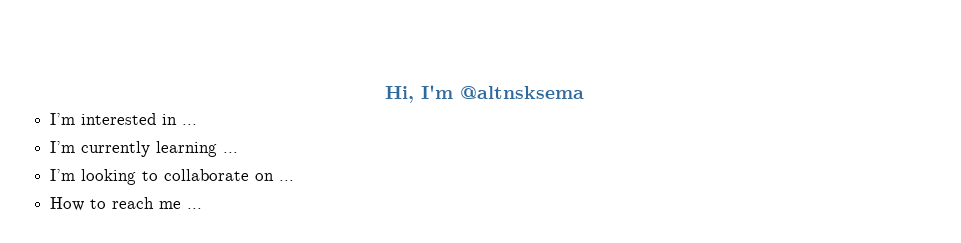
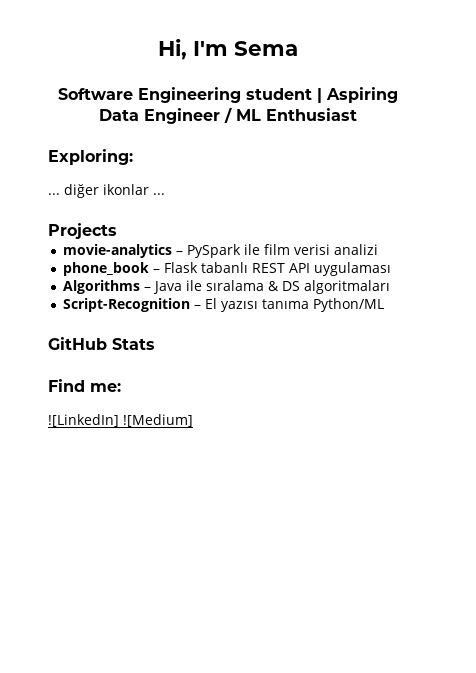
[459,86,584,99] [50,113,198,125] [50,141,239,157] [50,169,295,185] [50,197,203,211] @altnsksema // I’m interested in ... // I’m currently learning ... // I’m looking to collaborate on ... // How to reach me ... -> [233,41,298,56] [57,87,398,103] [98,107,357,124] [48,149,133,165] [48,184,165,198] [48,223,117,239] [62,244,378,258] [62,262,391,276] [62,280,390,294] [62,298,384,312] [48,337,155,350] [48,379,121,392] [48,414,193,427] Sema // Software Engineering student | Aspiring Data Engineer / ML Enthusiast // Exploring: // ... diğer ikonlar ... // Projects // movie-analytics – PySpark ile film verisi analizi // phone_book – Flask tabanlı REST API uygulaması // Algorithms – Java ile sıralama & DS algoritmaları // Script-Recognition – El yazısı tanıma Python/ML // GitHub Stats // Find me: // ![LinkedIn] ![Medium]

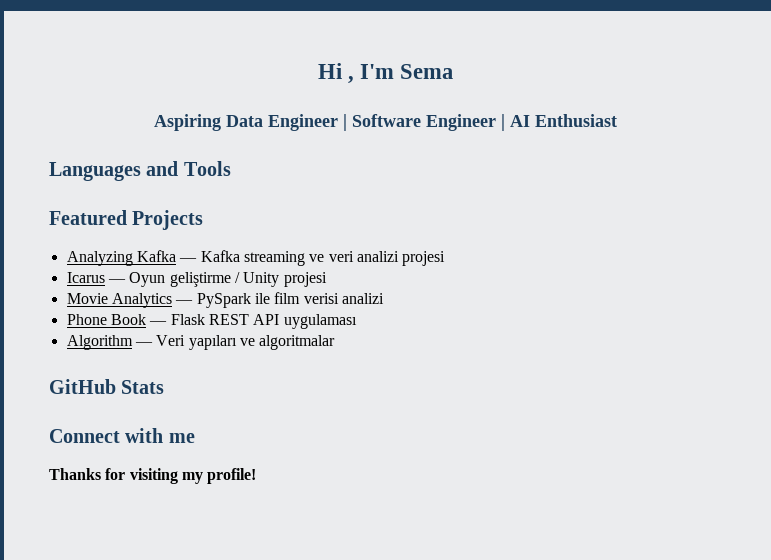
[157,39,187,60] Hi, -> [317,63,354,84] Hi ,
[57,87,398,103] [98,107,357,124] [48,149,133,165] [48,184,165,198] [48,223,117,239] [62,244,183,258] Software Engineering student | Aspiring Data Engineer / ML Enthusiast // Exploring: // ... diğer ikonlar ... // Projects // movie-analytics – -> [154,114,617,131] [49,161,231,181] [49,210,204,230] [66,250,446,266] [66,272,327,287] [66,293,194,308] Aspiring Data Engineer | Software Engineer | AI Enthusiast // Languages and Tools // Featured Projects // Analyzing Kafka — Kafka streaming ve veri analizi projesi // Icarus — Oyun geliştirme / Unity projesi // Movie Analytics —
[62,262,248,276] phone_book – Flask tabanlı -> [66,314,205,325] Phone Book — Flask
[62,280,390,294] [62,298,384,312] [48,337,155,350] [48,379,121,392] [48,414,193,427] Algorithms – Java ile sıralama & DS algoritmaları // Script-Recognition – El yazısı tanıma Python/ML // GitHub Stats // Find me: // ![LinkedIn] ![Medium] -> [66,335,336,350] [49,379,165,394] [49,428,195,443] [49,468,257,484] Algorithm — Veri yapıları ve algoritmalar // GitHub Stats // Connect with me // Thanks for visiting my profile!

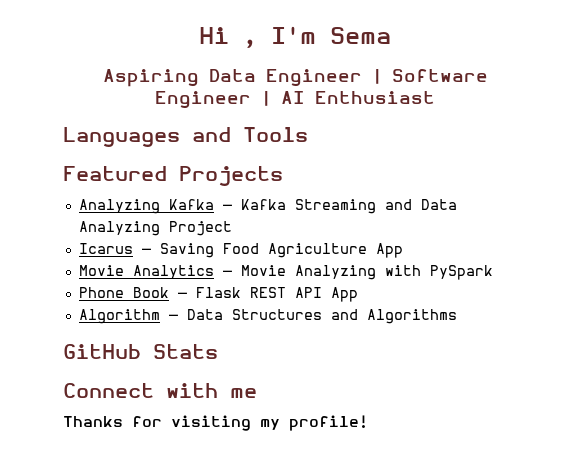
[243,251,446,266] [66,272,327,287] [66,292,384,308] streaming ve veri analizi projesi // Icarus — Oyun geliştirme / Unity projesi // Movie Analytics — PySpark ile film verisi analizi -> [294,199,457,214] [78,221,232,236] [78,243,403,258] [78,265,493,280] Streaming and Data Analyzing Project // Icarus — Saving Food Agriculture App // Movie Analytics — Movie Analyzing with PySpark
[283,314,357,329] uygulaması -> [330,287,358,302] App
[156,335,336,350] Veri yapıları ve algoritmalar -> [186,309,457,324] Data Structures and Algorithms

